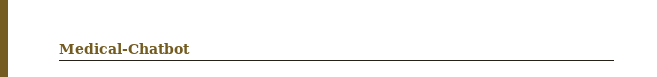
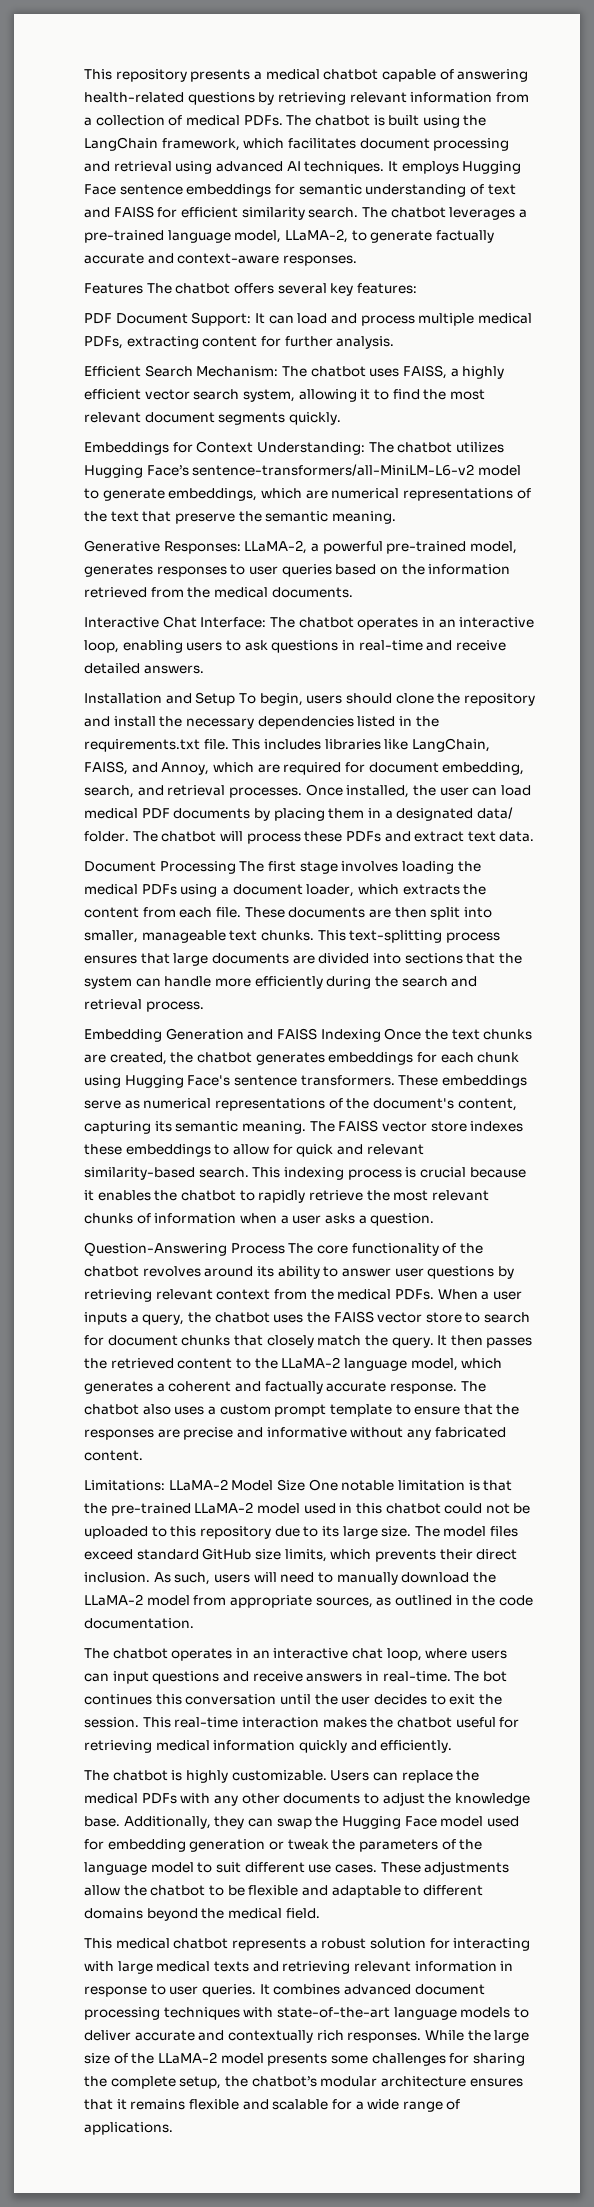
[59,43,190,54] Medical-Chatbot -> [84,69,529,82] [84,92,529,105] [84,115,487,128] [84,137,510,151] [84,161,522,174] [84,184,516,197] [84,206,527,220] [84,229,494,243] [84,253,357,266] [84,283,417,296] [84,312,532,326] [84,336,395,349] [84,365,505,379] [84,389,485,402] [84,412,341,425] [84,441,504,455] [84,464,521,478] [84,488,531,501] [84,511,396,524] [84,540,517,554] [84,564,511,577] [84,587,353,598] [84,616,535,630] [84,640,506,653] [84,663,204,674] [84,692,535,706] [84,716,439,729] [84,738,490,752] [84,761,525,775] [84,784,531,798] [84,807,513,821] [84,831,535,844] [84,861,481,874] [84,884,487,897] [84,907,492,920] [84,930,500,943] [84,953,522,966] [84,976,478,989] [84,999,204,1012] [84,1028,533,1042] [84,1052,520,1065] [84,1075,527,1088] [84,1098,517,1111] [84,1120,524,1134] [84,1144,424,1157] [84,1167,526,1180] [84,1190,489,1203] [84,1213,435,1226] [84,1242,483,1256] [84,1266,514,1279] [84,1289,522,1302] [84,1311,531,1325] [84,1335,533,1348] [84,1357,503,1371] [84,1381,486,1394] [84,1404,520,1417] [84,1427,506,1440] [84,1450,143,1461] [84,1479,513,1491] [84,1502,531,1516] [84,1526,519,1539] [84,1548,518,1562] [84,1572,496,1585] [84,1594,533,1608] [84,1618,194,1629] [84,1648,507,1661] [84,1671,507,1684] [84,1694,502,1705] [84,1717,520,1728] [84,1740,453,1753] [84,1770,480,1783] [84,1792,530,1806] [84,1816,519,1829] [84,1839,483,1852] [84,1861,510,1875] [84,1885,483,1898] [84,1908,320,1921] [84,1938,531,1951] [84,1961,514,1974] [84,1984,485,1997] [84,2007,529,2020] [84,2030,530,2043] [84,2052,525,2066] [84,2076,523,2089] [84,2099,461,2112] [84,2122,173,2135] This repository presents a medical chatbot capable of answering health-related questions by retrieving relevant information from a collection of medical PDFs. The chatbot is built using the LangChain framework, which facilitates document processing and retrieval using advanced AI techniques. It employs Hugging Face sentence embeddings for semantic understanding of text and FAISS for efficient similarity search. The chatbot leverages a pre-trained language model, LLaMA-2, to generate factually accurate and context-aware responses. // Features The chatbot offers several key features: // PDF Document Support: It can load and process multiple medical PDFs, extracting content for further analysis. // Efficient Search Mechanism: The chatbot uses FAISS, a highly efficient vector search system, allowing it to find the most relevant document segments quickly. // Embeddings for Context Understanding: The chatbot utilizes Hugging Face’s sentence-transformers/all-MiniLM-L6-v2 model to generate embeddings, which are numerical representations of the text that preserve the semantic meaning. // Generative Responses: LLaMA-2, a powerful pre-trained model, generates responses to user queries based on the information retrieved from the medical documents. // Interactive Chat Interface: The chatbot operates in an interactive loop, enabling users to ask questions in real-time and receive detailed answers. // Installation and Setup To begin, users should clone the repository and install the necessary dependencies listed in the requirements.txt file. This includes libraries like LangChain, FAISS, and Annoy, which are required for document embedding, search, and retrieval processes. Once installed, the user can load medical PDF documents by placing them in a designated data/ folder. The chatbot will process these PDFs and extract text data. // Document Processing The first stage involves loading the medical PDFs using a document loader, which extracts the content from each file. These documents are then split into smaller, manageable text chunks. This text-splitting process ensures that large documents are divided into sections that the system can handle more efficiently during the search and retrieval process. // Embedding Generation and FAISS Indexing Once the text chunks are created, the chatbot generates embeddings for each chunk using Hugging Face's sentence transformers. These embeddings serve as numerical representations of the document's content, capturing its semantic meaning. The FAISS vector store indexes these embeddings to allow for quick and relevant similarity-based search. This indexing process is crucial because it enables the chatbot to rapidly retrieve the most relevant chunks of information when a user asks a question. // Question-Answering Process The core functionality of the chatbot revolves around its ability to answer user questions by retrieving relevant context from the medical PDFs. When a user inputs a query, the chatbot uses the FAISS vector store to search for document chunks that closely match the query. It then passes the retrieved content to the LLaMA-2 language model, which generates a coherent and factually accurate response. The chatbot also uses a custom prompt template to ensure that the responses are precise and informative without any fabricated content. // Limitations: LLaMA-2 Model Size One notable limitation is that the pre-trained LLaMA-2 model used in this chatbot could not be uploaded to this repository due to its large size. The model files exceed standard GitHub size limits, which prevents their direct inclusion. As such, users will need to manually download the LLaMA-2 model from appropriate sources, as outlined in the code documentation. // The chatbot operates in an interactive chat loop, where users can input questions and receive answers in real-time. The bot continues this conversation until the user decides to exit the session. This real-time interaction makes the chatbot useful for retrieving medical information quickly and efficiently. // The chatbot is highly customizable. Users can replace the medical PDFs with any other documents to adjust the knowledge base. Additionally, they can swap the Hugging Face model used for embedding generation or tweak the parameters of the language model to suit different use cases. These adjustments allow the chatbot to be flexible and adaptable to different domains beyond the medical field. // This medical chatbot represents a robust solution for interacting with large medical texts and retrieving relevant information in response to user queries. It combines advanced document processing techniques with state-of-the-art language models to deliver accurate and contextually rich responses. While the large size of the LLaMA-2 model presents some challenges for sharing the complete setup, the chatbot’s modular architecture ensures that it remains flexible and scalable for a wide range of applications.

